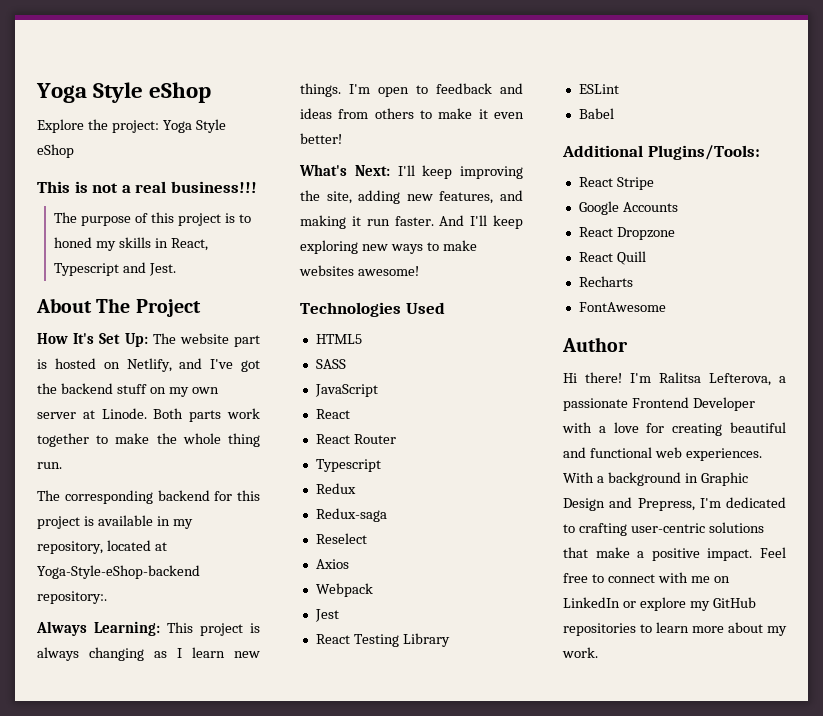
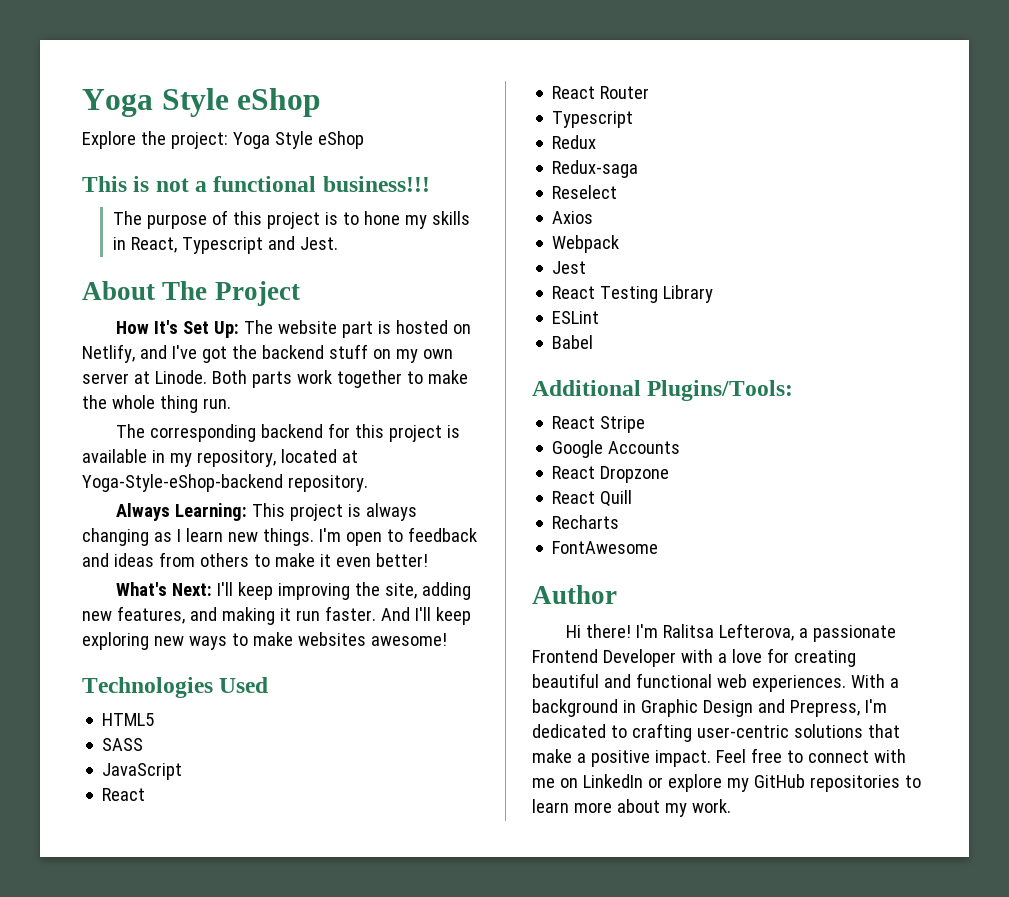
[135,181,167,193] real -> [213,176,317,192] functional
[54,237,93,248] honed -> [364,211,401,225] hone
[37,591,107,604] repository:. -> [287,475,368,492] repository.

